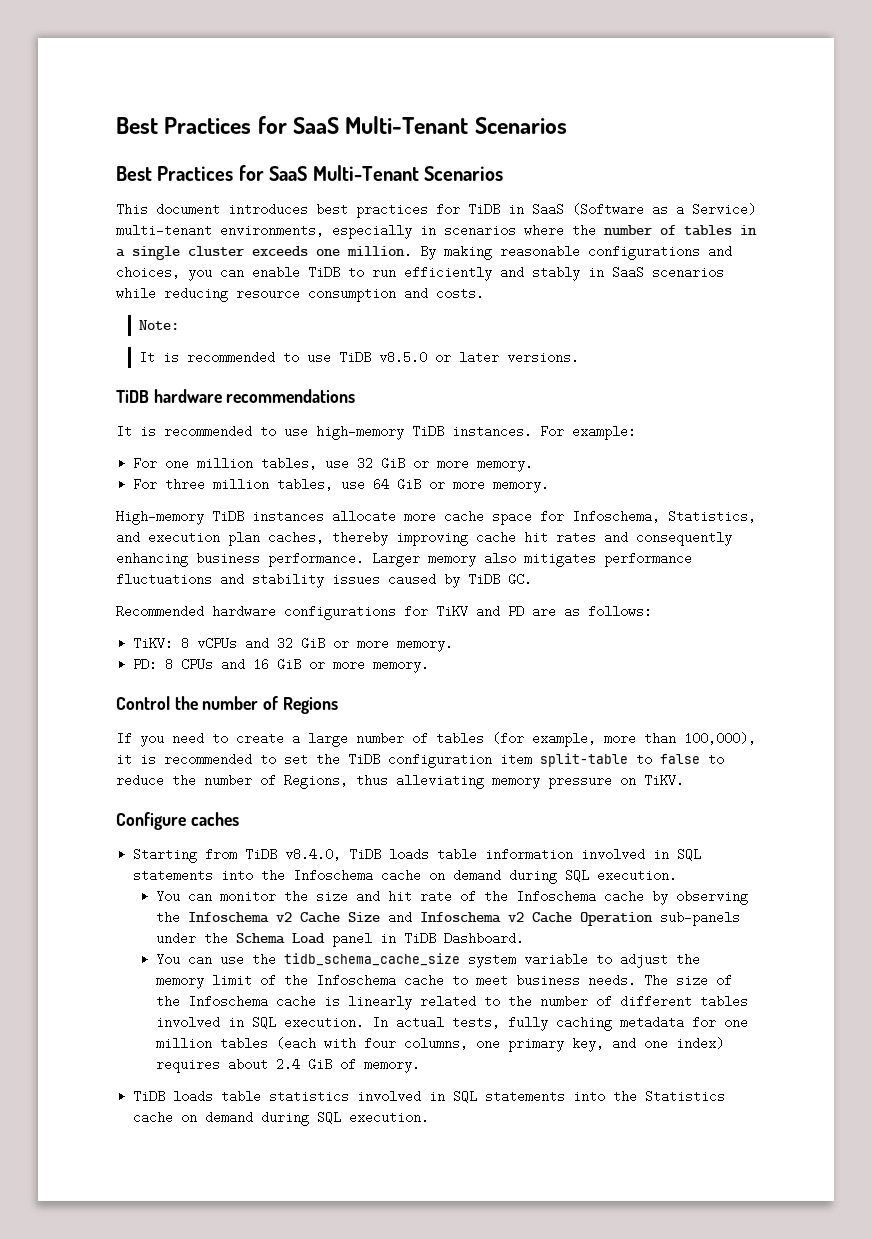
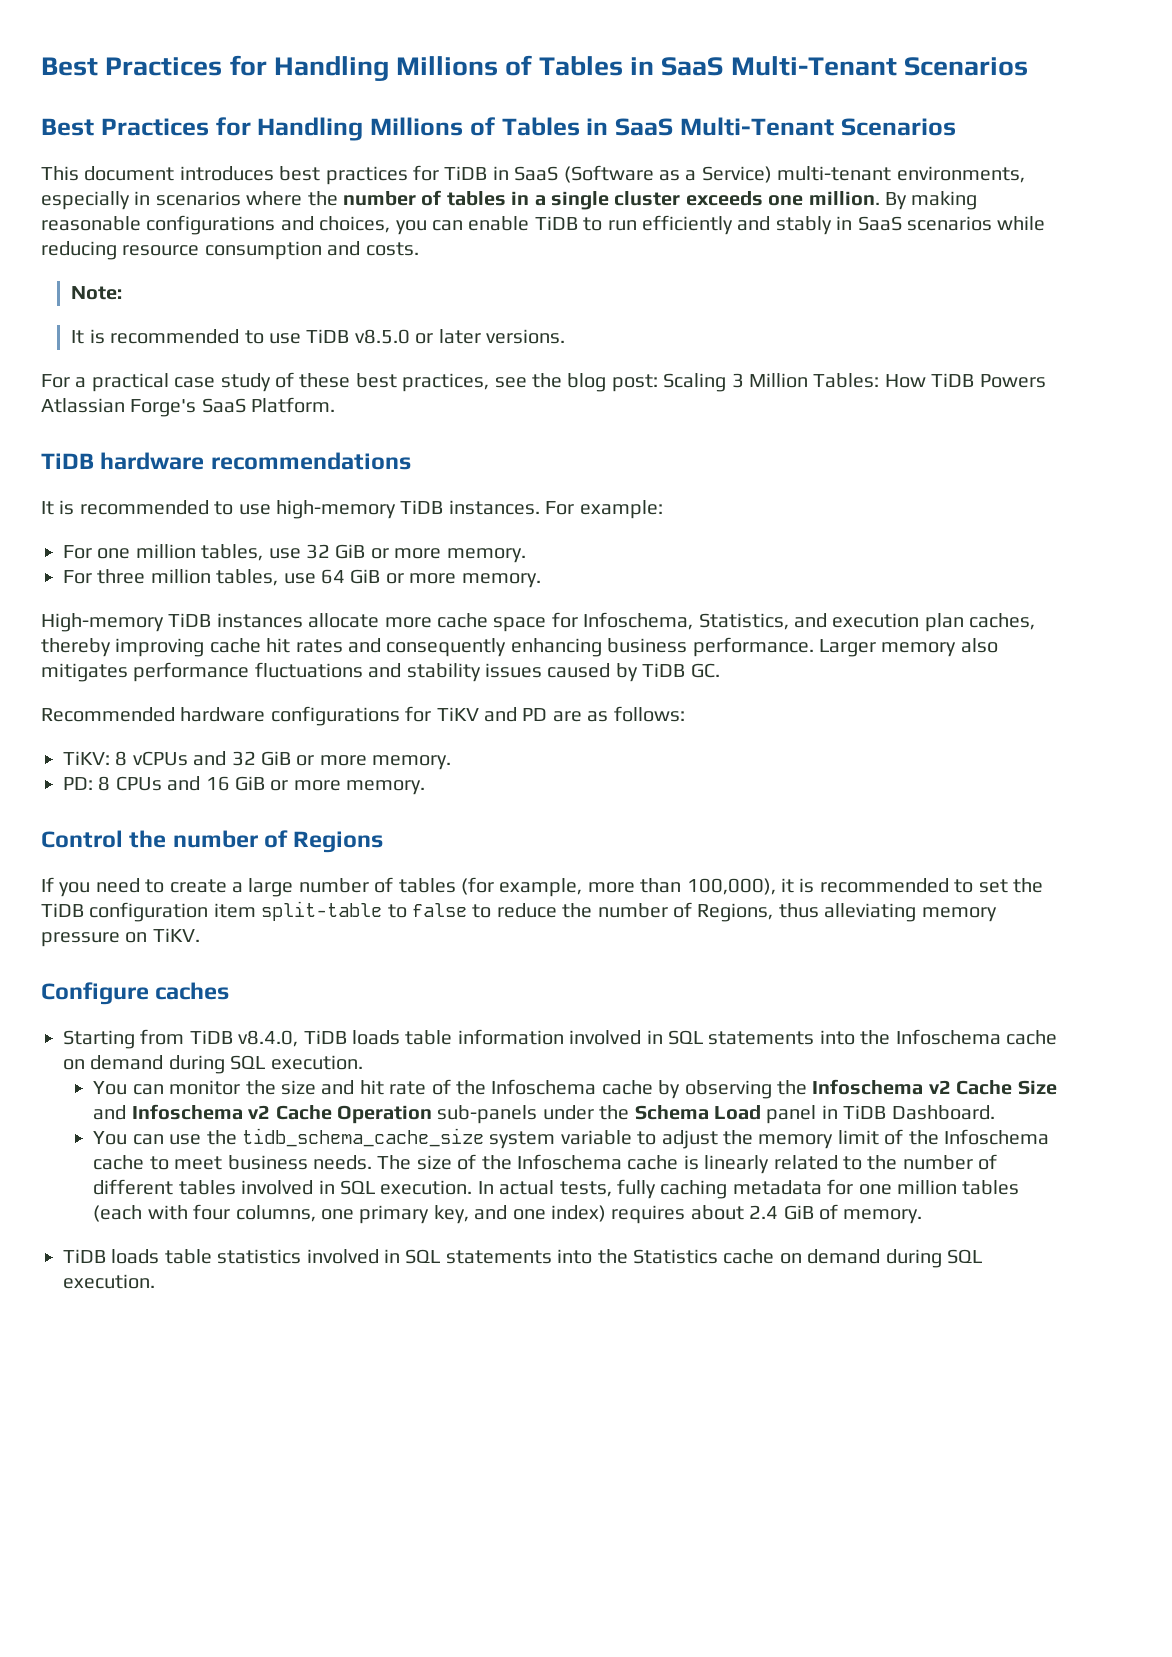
[116,116,287,134] Best Practices for -> [41,55,655,81] Best Practices for Handling Millions of Tables in
(264, 173) none -> [257,117,609,141] Handling Millions of Tables in
(580, 357) none -> [41,372,1046,392] [41,397,336,417] // For a practical case study of these best practices, see the blog post: Scaling 3 Million Tables: How TiDB Powers Atlassian Forge's SaaS Platform.

